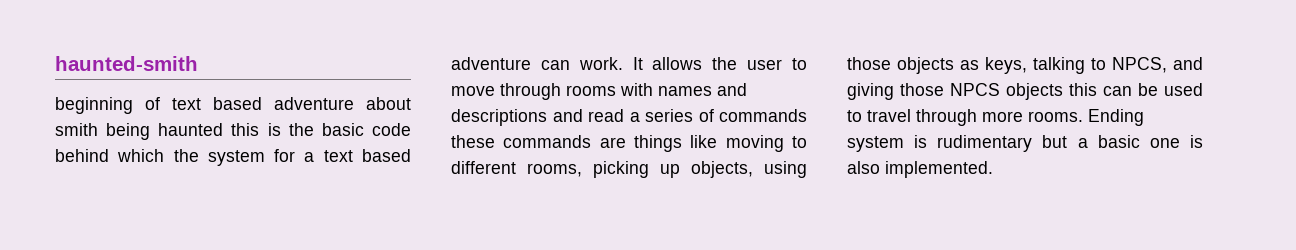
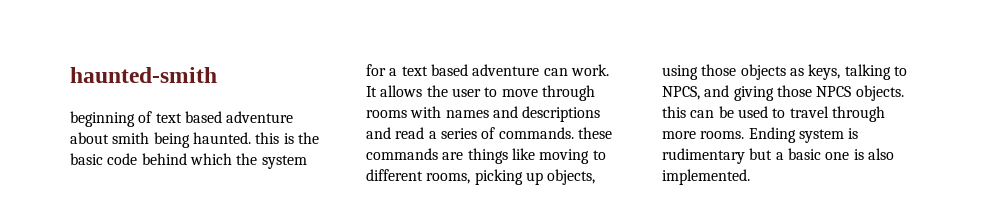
[158,123,224,136] haunted -> [192,132,251,144] haunted.
[719,109,807,122] commands -> [498,127,574,139] commands.
[1006,83,1063,100] objects -> [855,85,904,101] objects.

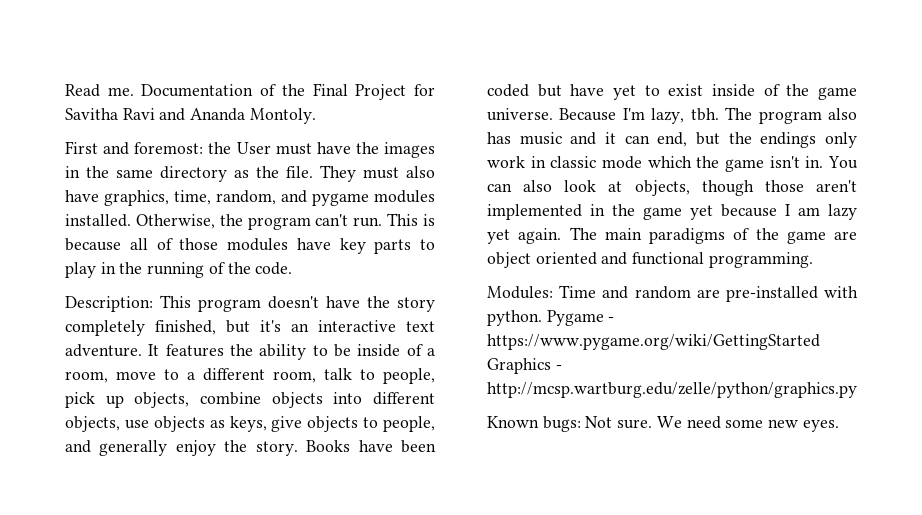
[70,67,217,83] [70,111,294,127] [70,132,319,148] [70,153,307,169] [366,64,609,76] [366,85,595,101] [366,106,601,122] [366,127,612,139] [366,148,606,164] [366,169,596,185] [662,64,907,80] [662,85,904,101] [662,106,885,122] [662,127,859,143] [662,148,894,164] [662,169,750,185] haunted-smith // beginning of text based adventure about smith being haunted. this is the basic code behind which the system for a text based adventure can work. It allows the user to move through rooms with names and descriptions and read a series of commands. these commands are things like moving to different rooms, picking up objects, using those objects as keys, talking to NPCS, and giving those NPCS objects. this can be used to travel through more rooms. Ending system is rudimentary but a basic one is also implemented. -> [65,83,436,100] [65,108,316,124] [65,141,435,158] [65,165,435,182] [65,190,435,206] [65,213,435,230] [65,238,435,254] [65,262,293,278] [65,295,435,312] [65,320,435,336] [65,344,435,360] [65,368,435,384] [65,392,435,408] [65,416,435,432] [65,440,437,456] [487,84,857,100] [487,107,858,124] [487,132,857,148] [487,156,858,172] [487,180,857,196] [487,204,857,220] [487,227,857,244] [487,252,813,268] [487,285,858,302] [487,310,615,326] [487,334,820,350] [487,358,562,374] [487,382,857,398] [487,416,839,432] Read me. Documentation of the Final Project for Savitha Ravi and Ananda Montoly. // First and foremost: the User must have the images in the same directory as the file. They must also have graphics, time, random, and pygame modules installed. Otherwise, the program can't run. This is because all of those modules have key parts to play in the running of the code. // Description: This program doesn't have the story completely finished, but it's an interactive text adventure. It features the ability to be inside of a room, move to a different room, talk to people, pick up objects, combine objects into different objects, use objects as keys, give objects to people, and generally enjoy the story. Books have been coded but have yet to exist inside of the game universe. Because I'm lazy, tbh. The program also has music and it can end, but the endings only work in classic mode which the game isn't in. You can also look at objects, though those aren't implemented in the game yet because I am lazy yet again. The main paradigms of the game are object oriented and functional programming. // Modules: Time and random are pre-installed with python. Pygame - https://www.pygame.org/wiki/GettingStarted Graphics - http://mcsp.wartburg.edu/zelle/python/graphics.py // Known bugs: Not sure. We need some new eyes.

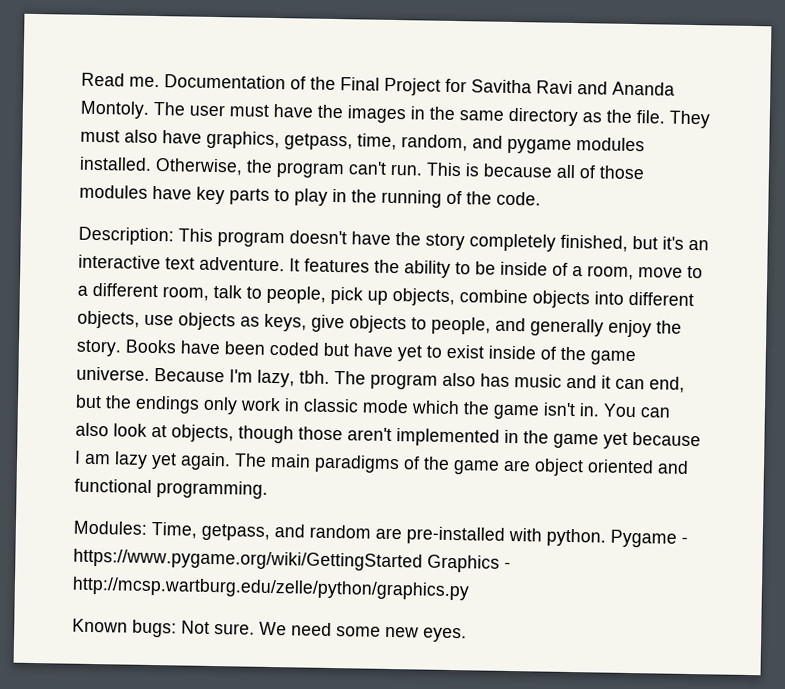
[65,141,271,155] // First and foremost: the User -> [153,101,225,117] The user
(169, 198) none -> [284,133,353,151] getpass,
[559,285,597,298] Time -> [151,521,270,541] Time, getpass,

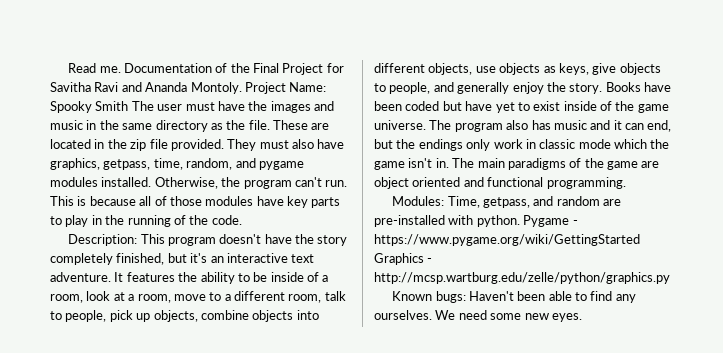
(150, 109) none -> [244,82,327,94] [50,101,129,113] Project Name: Spooky Smith
(406, 114) none -> [314,101,334,111] [50,120,83,130] and music
(665, 117) none -> [273,120,330,130] [50,139,224,151] These are located in the zip file provided.
(634, 273) none -> [86,291,171,303] look at a room,
[154,368,330,388] Because I'm lazy, tbh. -> (426, 125) none
[603,403,670,418] [75,422,701,449] [74,450,231,471] You can also look at objects, though those aren't implemented in the game yet because I am lazy yet again. -> (449, 163) none
[181,620,255,635] Not sure. -> [468,291,636,303] [374,310,432,320] Haven't been able to find any ourselves.

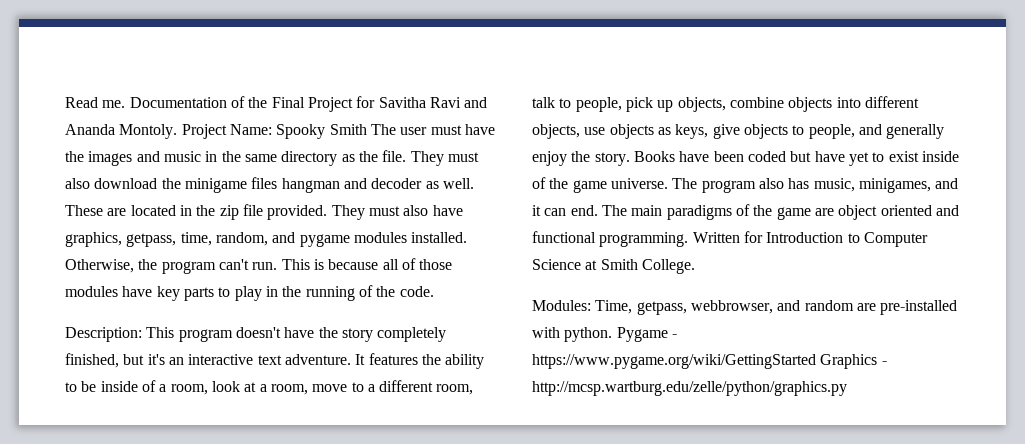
(270, 125) none -> [410,151,479,166] [65,177,474,193] They must also download the minigame files hangman and decoder as well.
[553,120,587,130] music -> [813,178,931,193] music, minigames,
[647,120,672,132] [374,139,670,151] [374,158,449,170] end, but the endings only work in classic mode which the game isn't in. -> [570,205,598,216] end.
(626, 183) none -> [692,231,928,247] [532,259,695,274] Written for Introduction to Computer Science at Smith College.
(530, 202) none -> [690,300,773,314] webbrowser,
[392,291,636,303] [374,310,582,322] // Known bugs: Haven't been able to find any ourselves. We need some new eyes. -> (847, 388) none

